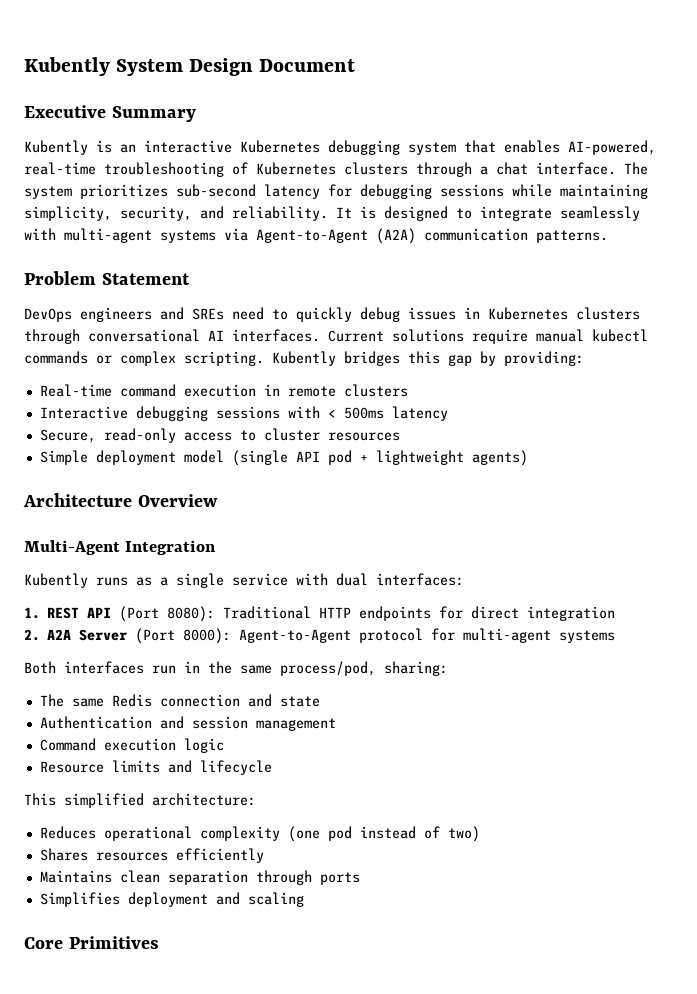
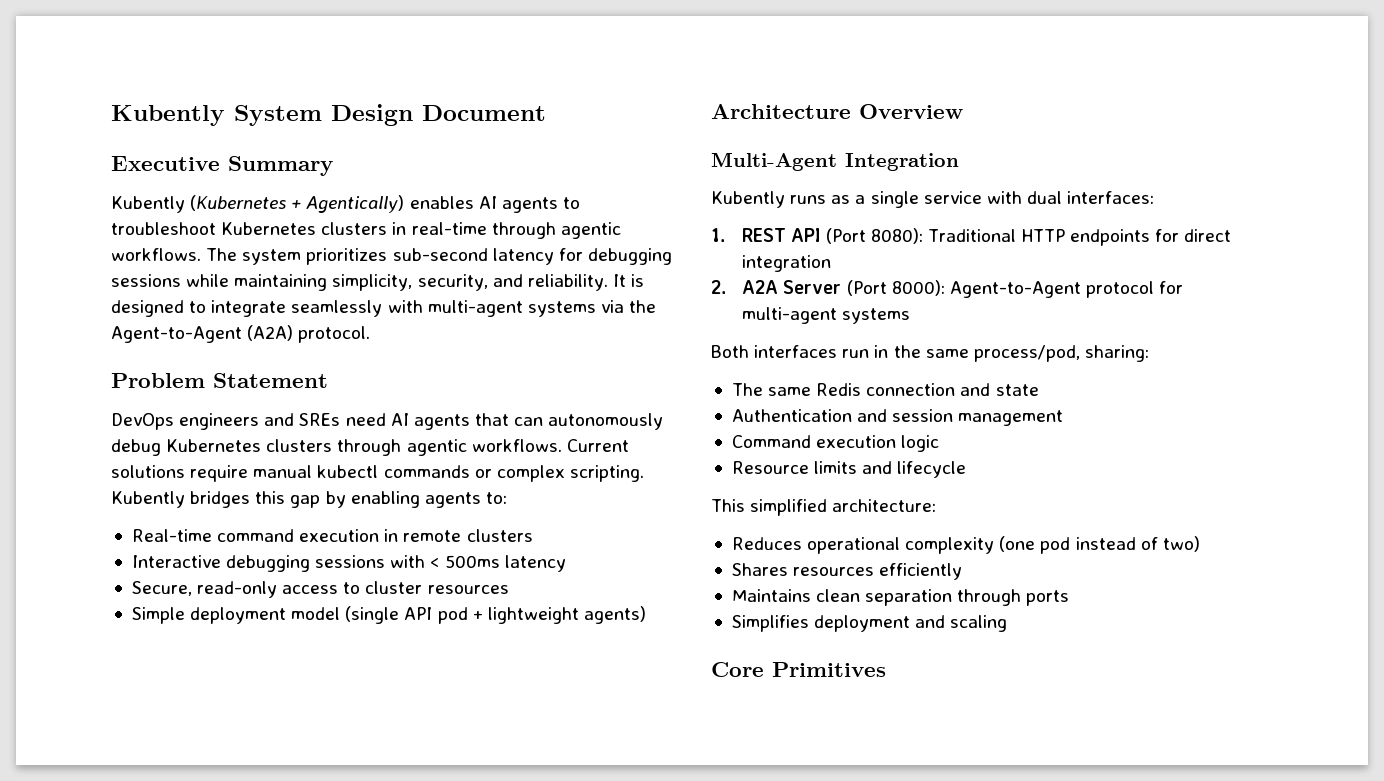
[96,140,656,155] [24,162,616,177] is an interactive Kubernetes debugging system that enables AI-powered, real-time troubleshooting of Kubernetes clusters through a chat interface. -> [190,195,580,213] [111,222,621,239] [111,248,201,261] (Kubernetes + Agentically) enables AI agents to troubleshoot Kubernetes clusters in real-time through agentic workflows.
(248, 234) none -> [629,300,657,313] the
[424,228,608,243] communication patterns. -> [298,326,371,343] protocol.
[272,307,640,322] [24,329,320,344] to quickly debug issues in Kubernetes clusters through conversational AI interfaces. -> [390,413,664,430] [111,439,562,456] AI agents that can autonomously debug Kubernetes clusters through agentic workflows.
[504,351,584,366] providing: -> [350,491,507,508] enabling agents to:

